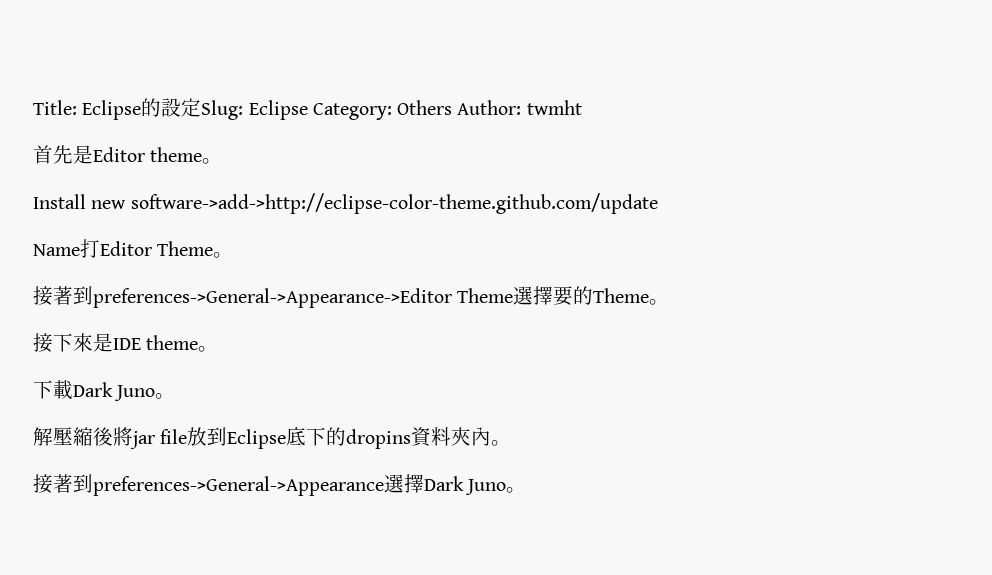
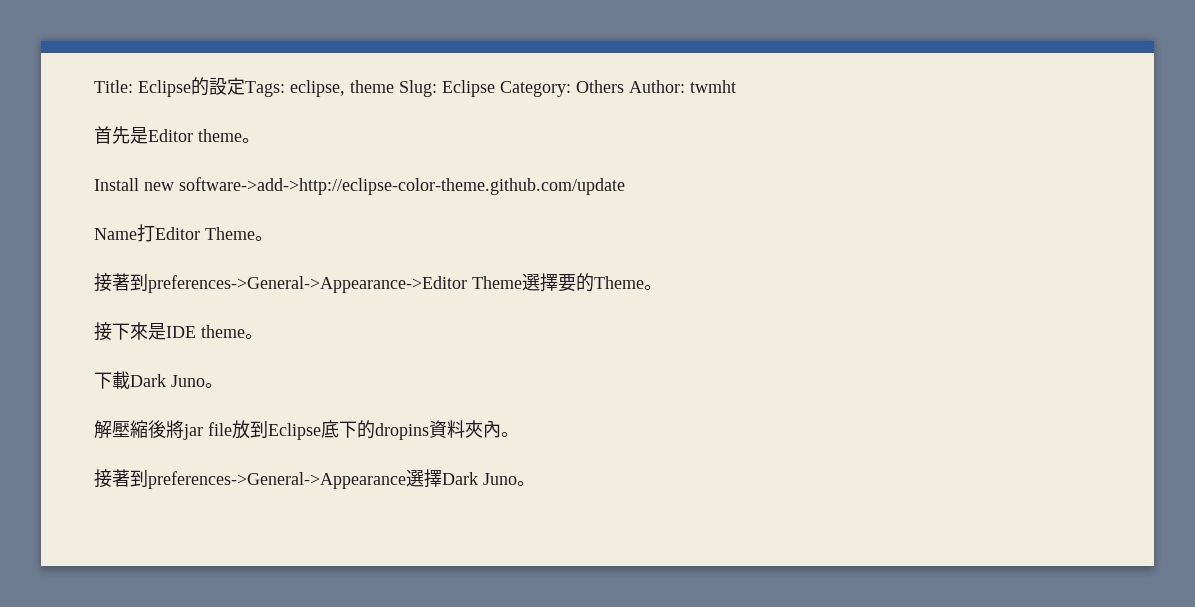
(202, 107) none -> [245,80,394,97] Tags: eclipse, theme

